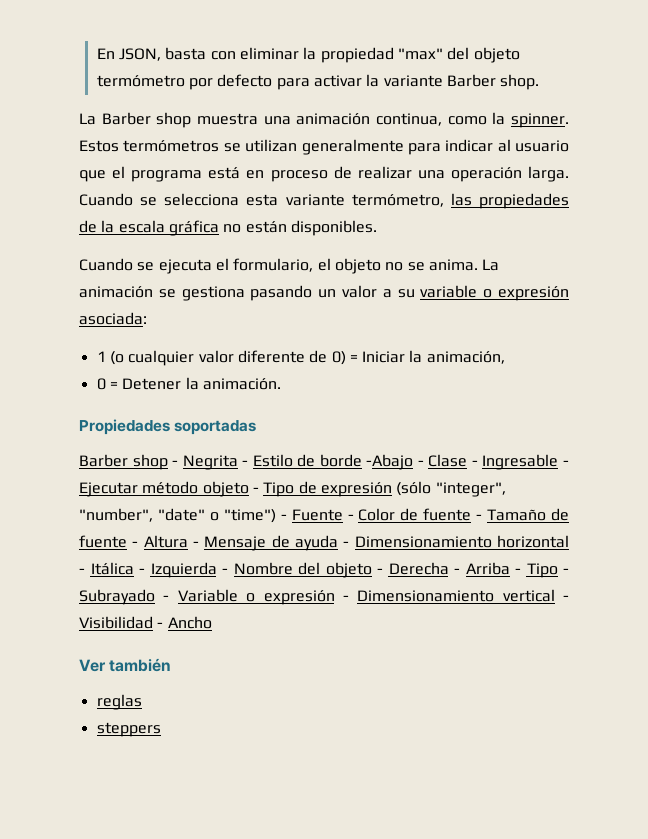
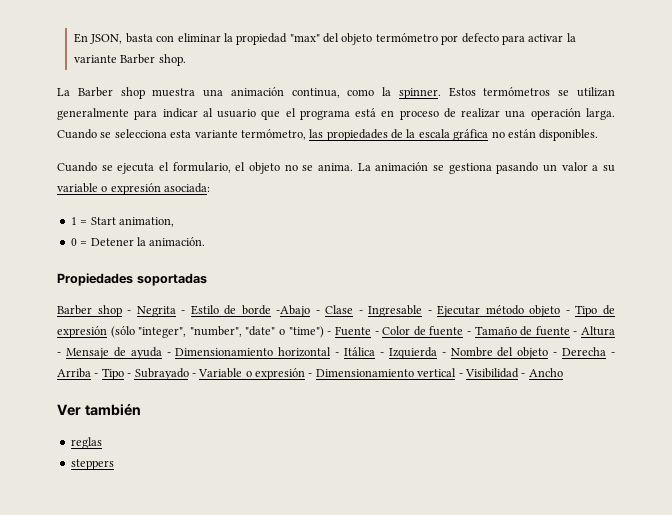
[109,350,505,366] (o cualquier valor diferente de 0) = Iniciar la animación, -> [80,217,174,227] = Start animation,

